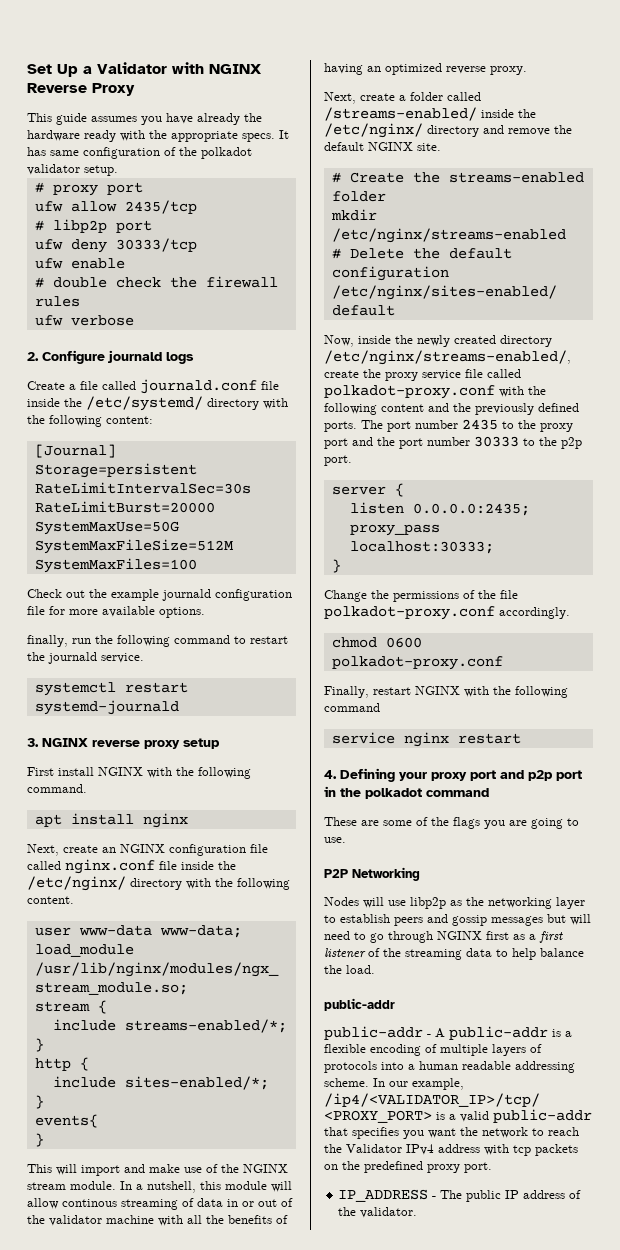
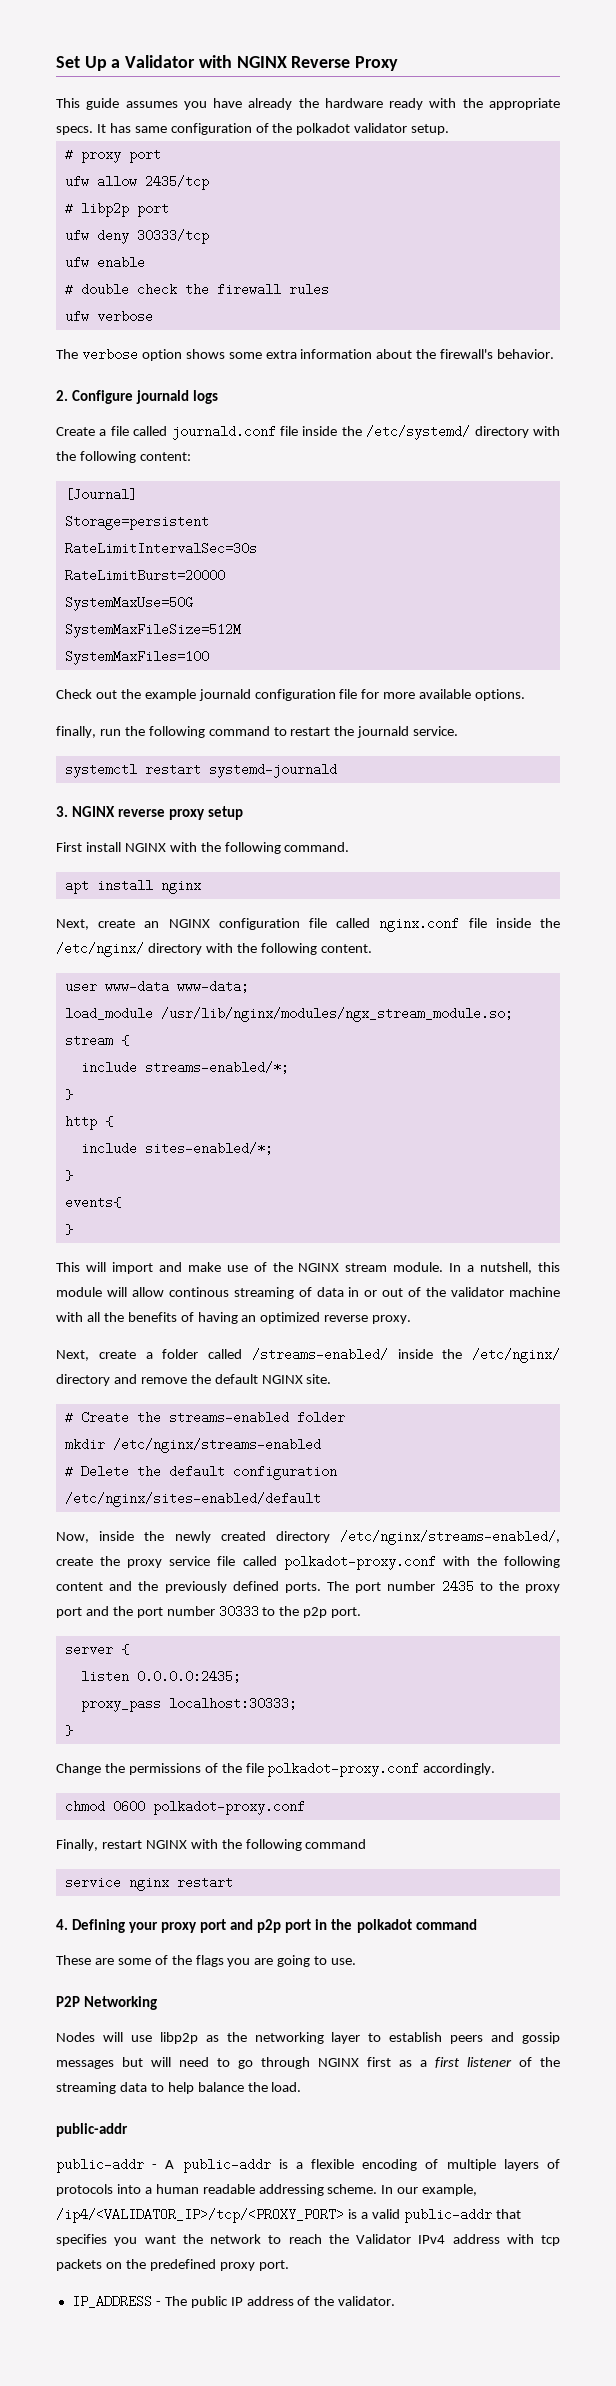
(134, 320) none -> [56,348,555,361] // The verbose option shows some extra information about the firewall's behavior.

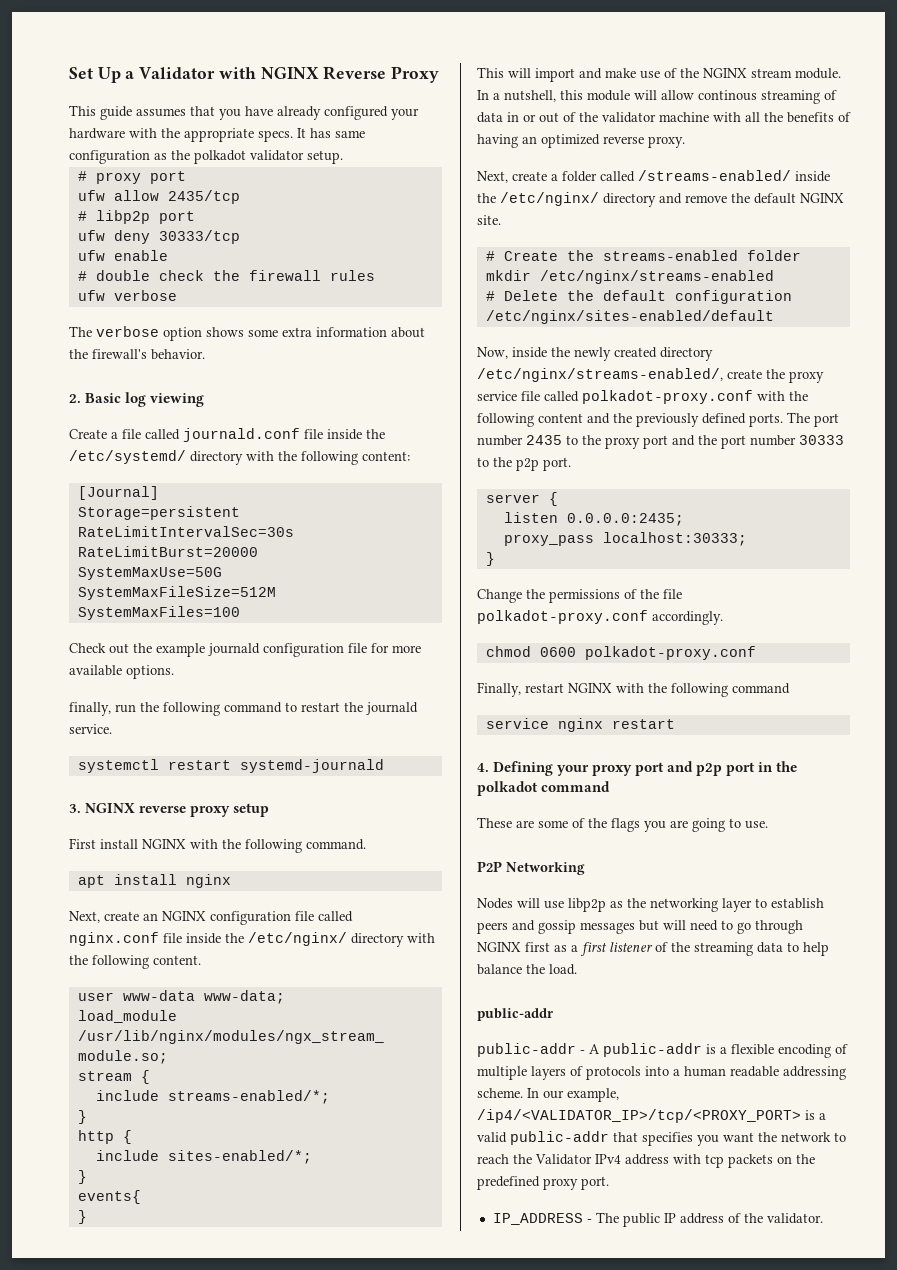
(178, 104) none -> [190,106,215,116] that
[298,98,424,110] the hardware ready -> [324,106,419,120] [69,128,125,139] configured your hardware
[255,123,269,133] of -> [154,153,167,160] as
[72,390,219,404] Configure journald logs -> [85,392,205,407] Basic log viewing

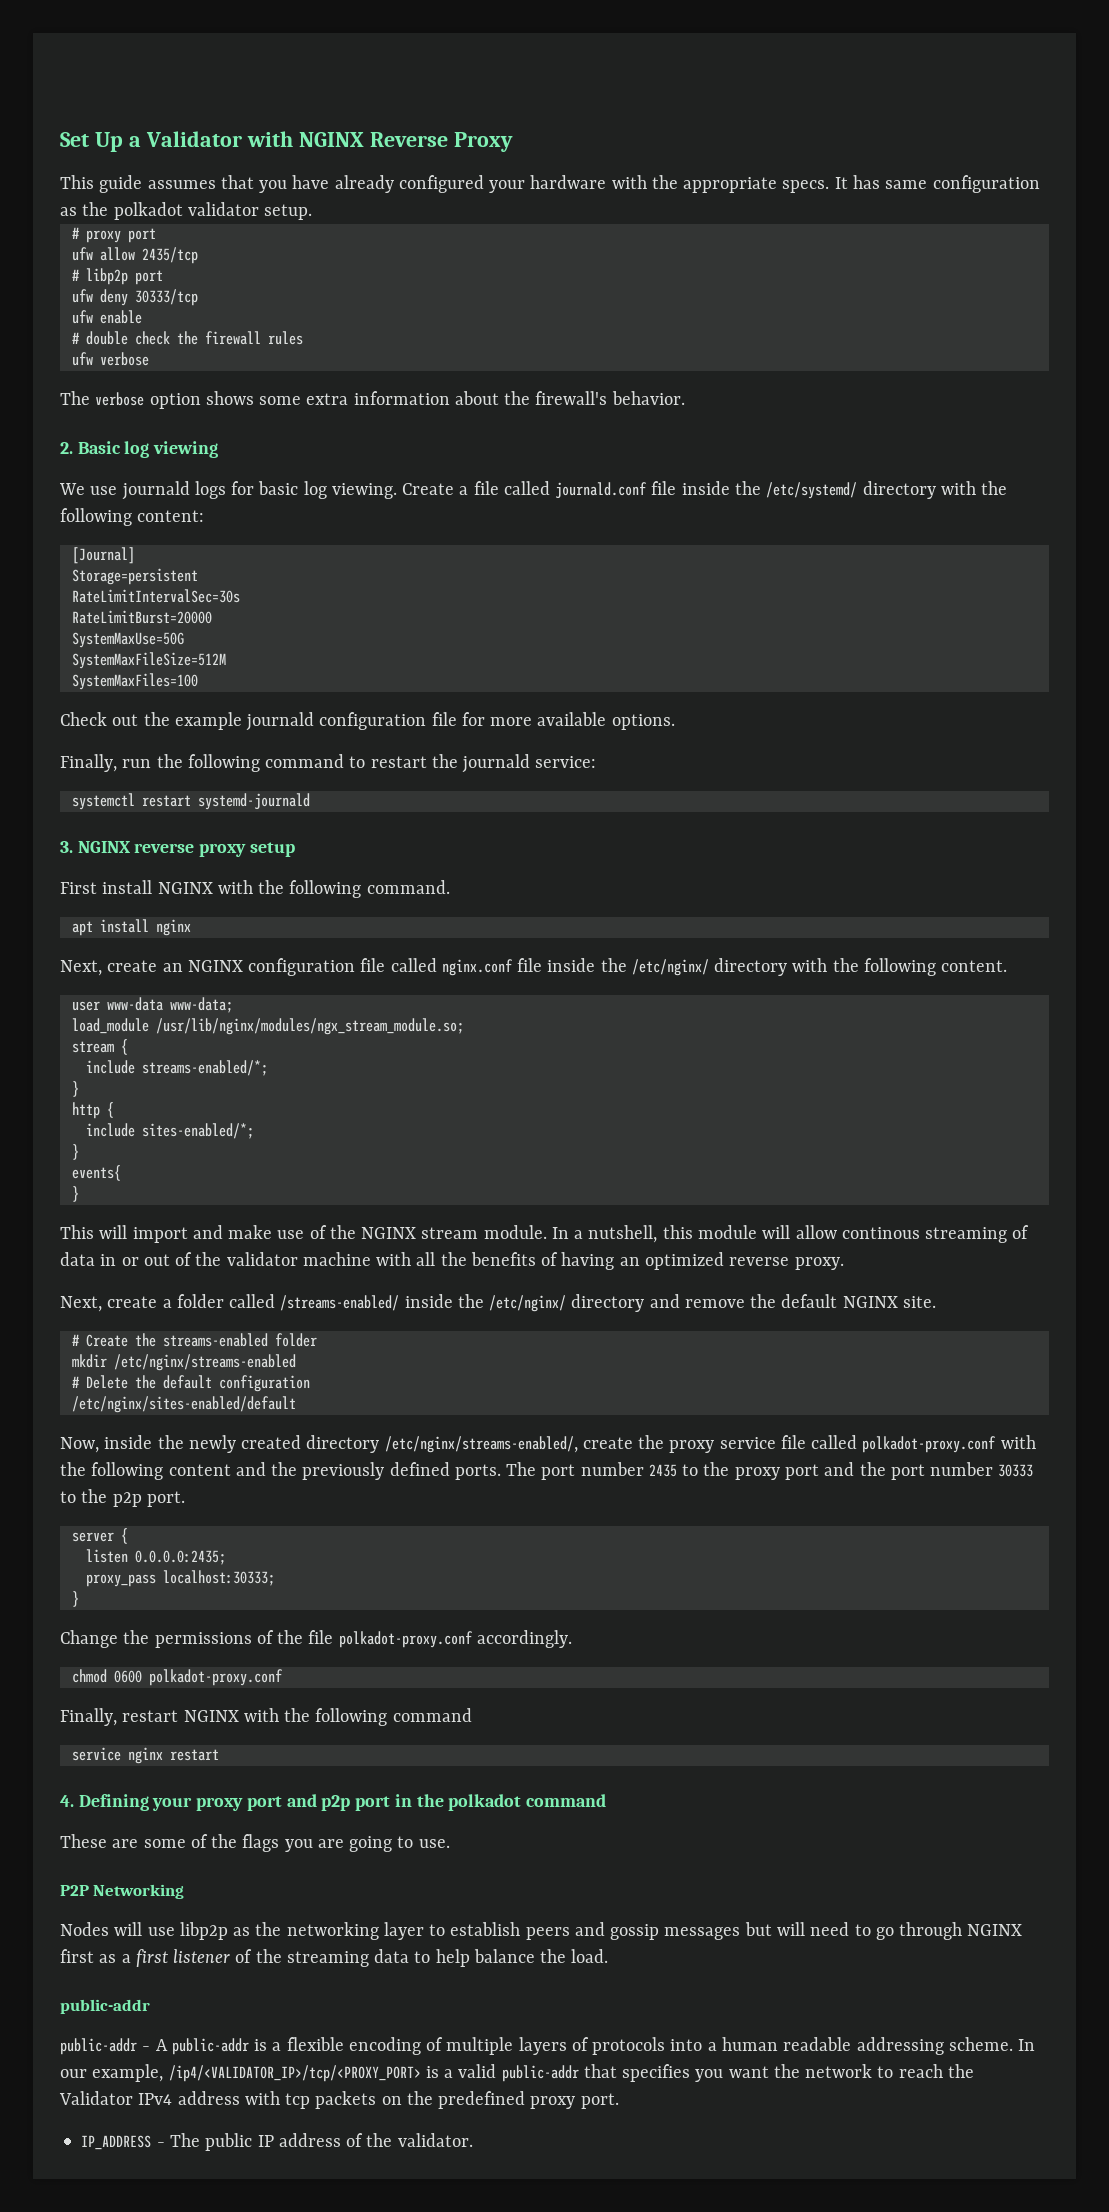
(205, 400) none -> [59,481,397,500] We use journald logs for basic log viewing.
[69,702,111,716] finally, -> [60,754,117,772] Finally,
[69,724,112,734] service. -> [535,756,597,768] service:

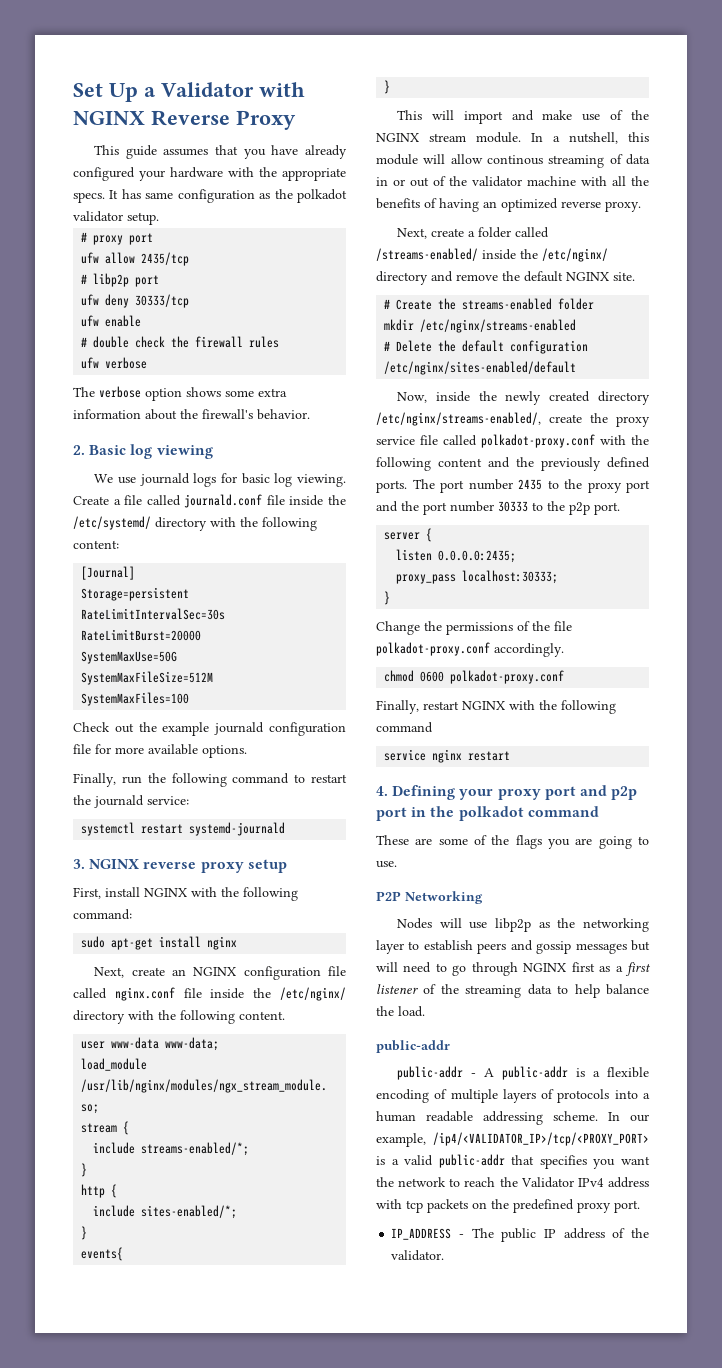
[60,882,97,894] First -> [73,887,101,899] First,
[366,880,450,894] [71,921,93,936] command. // apt -> [73,909,132,920] [81,936,154,950] command: // sudo apt-get

